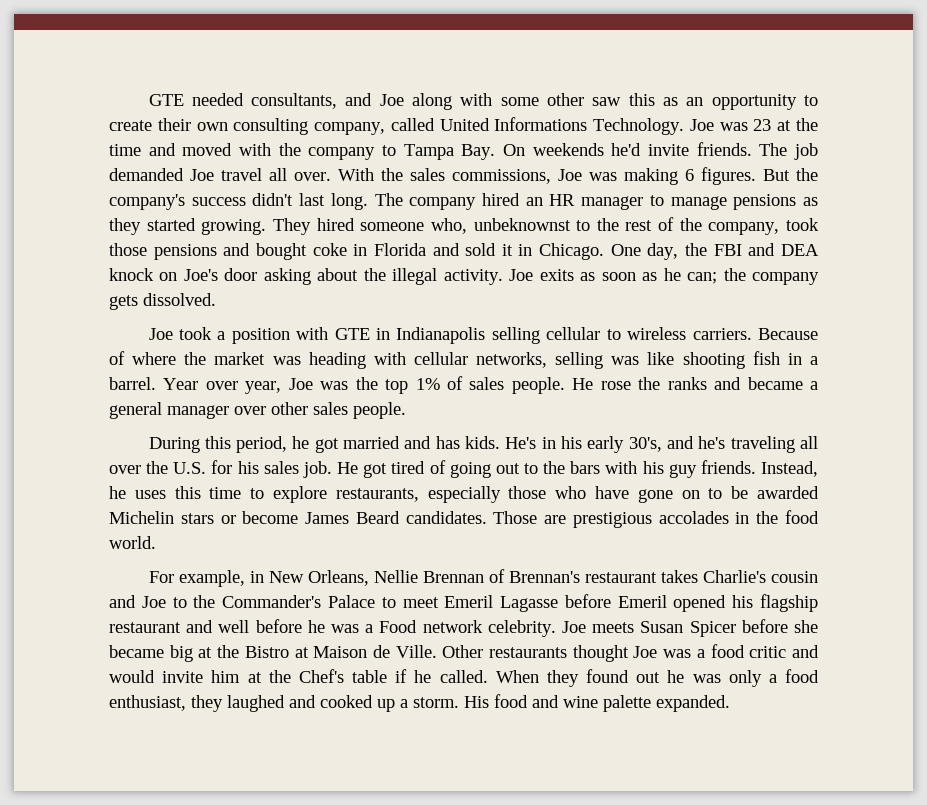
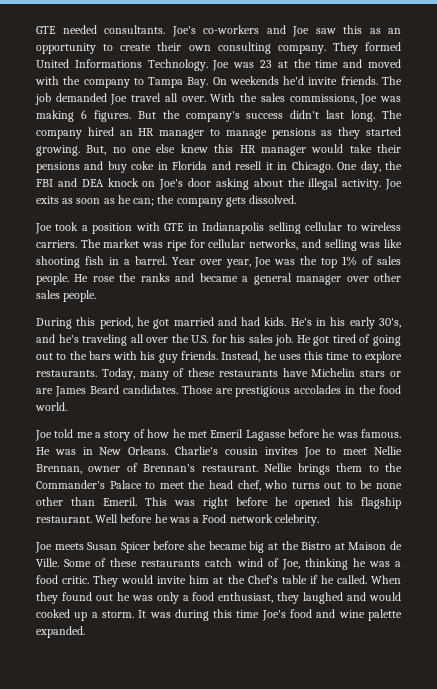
[251,93,585,110] consultants, and Joe along with some other -> [104,25,309,37] consultants. Joe's co-workers and Joe
[314,118,435,135] company, called -> [277,42,401,54] company. They formed
[272,217,819,235] [109,243,147,256] They hired someone who, unbeknownst to the rest of the company, took those -> [86,144,402,156] But, no one else knew this HR manager would take their
[255,243,307,260] bought -> [107,161,127,173] buy
[465,243,497,256] sold -> [235,161,263,170] resell
[757,328,818,340] [109,351,406,369] Because of where the market was heading with -> [80,239,205,251] The market was ripe for
(548, 360) none -> [301,239,321,248] and
[435,436,460,449] has -> [241,317,261,326] had
[335,486,819,503] restaurants, especially those who have gone on to be awarded -> [36,368,308,380] restaurants. Today, many of these restaurants have
[242,511,299,524] become -> [36,388,53,394] are
[148,569,818,587] [109,595,166,608] For example, in New Orleans, Nellie Brennan of Brennan's restaurant takes Charlie's cousin and Joe -> [35,429,401,441] [36,446,402,458] [36,463,363,475] Joe told me a story of how he met Emeril Lagasse before he was famous. He was in New Orleans. Charlie's cousin invites Joe to meet Nellie Brennan, owner of Brennan's restaurant. Nellie brings them
[444,594,819,612] [109,620,250,633] Emeril Lagasse before Emeril opened his flagship restaurant and well -> [188,480,402,491] [36,497,401,509] [36,514,119,523] the head chef, who turns out to be none other than Emeril. This was right before he opened his flagship restaurant. Well
(556, 628) none -> (319, 520) //
[442,645,658,662] Other restaurants thought Joe -> [64,558,366,570] Some of these restaurants catch wind of Joe, thinking he
[749,645,820,658] critic and -> [62,575,119,587] critic. They
(316, 701) none -> [369,592,402,601] would
[464,696,489,708] His -> [138,609,286,621] It was during this time Joe's

